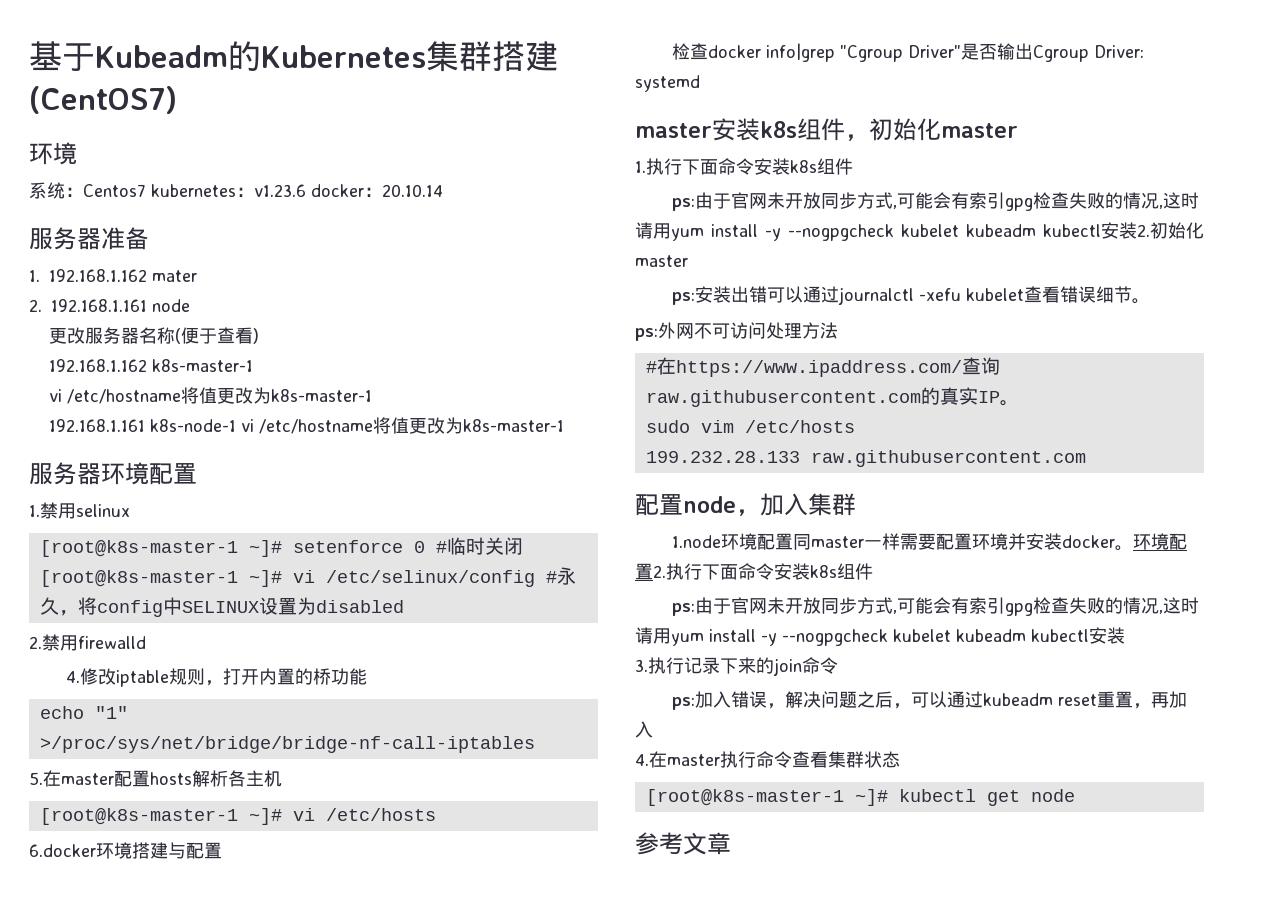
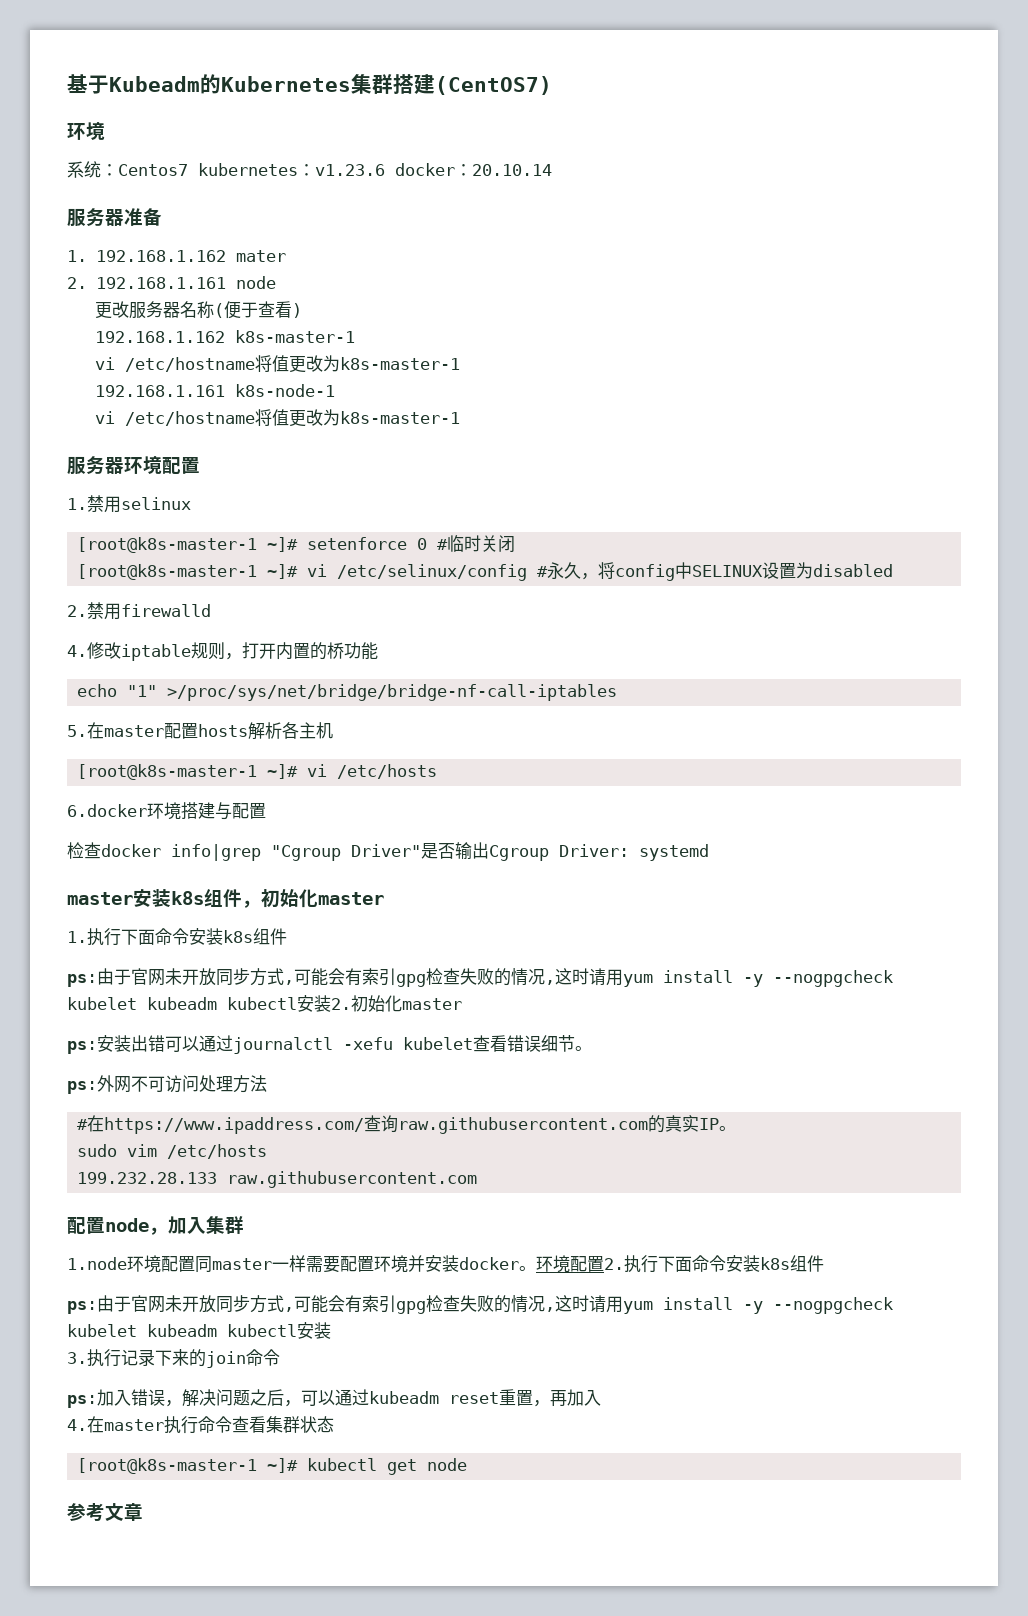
(236, 425) none -> (335, 390) //

